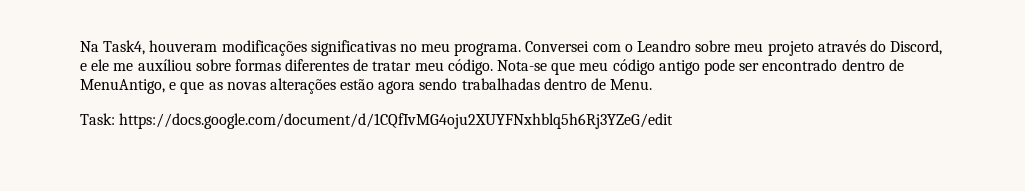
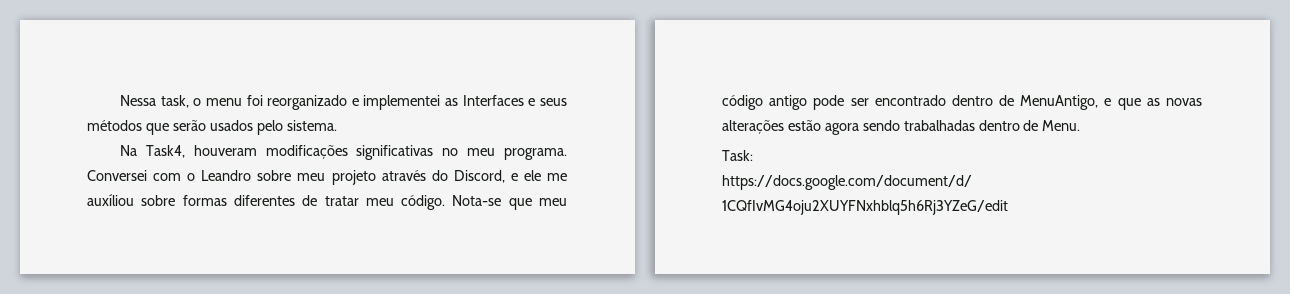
(80, 46) none -> [119,95,567,110] [87,120,337,135] Nessa task, o menu foi reorganizado e implementei as Interfaces e seus métodos que serão usados pelo sistema. //

